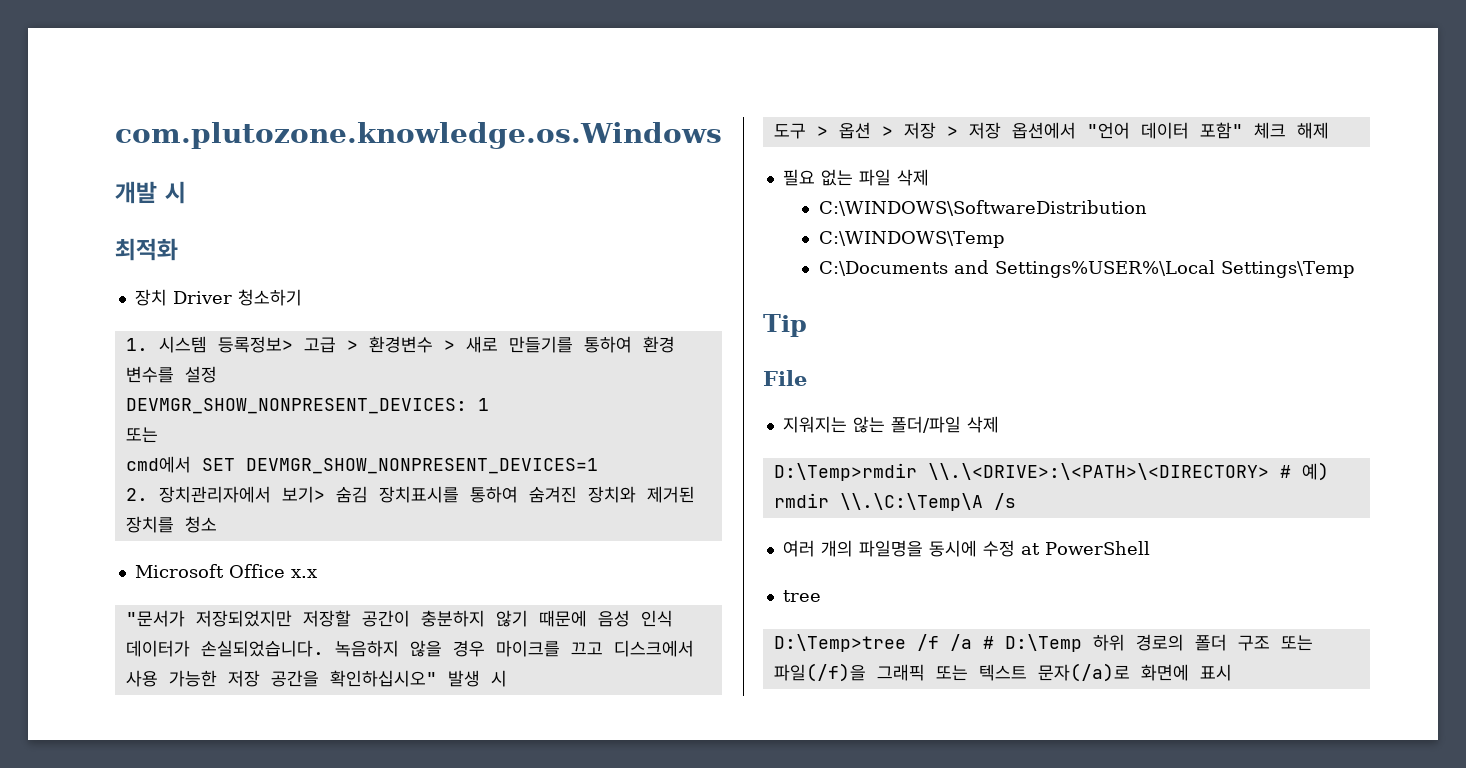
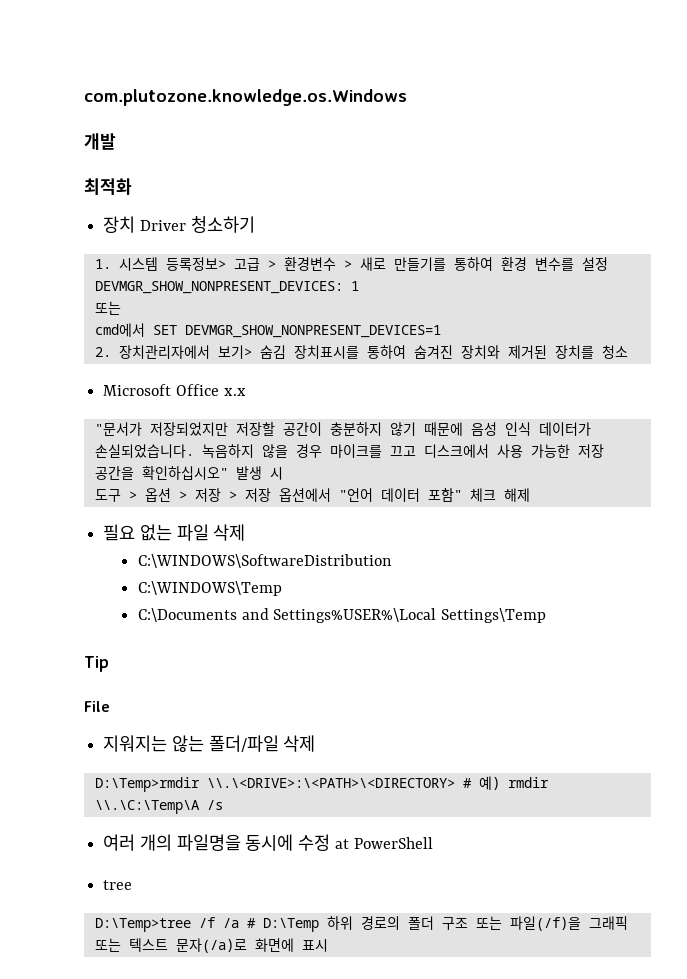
[165,181,186,204] 시 -> (116, 141) none

